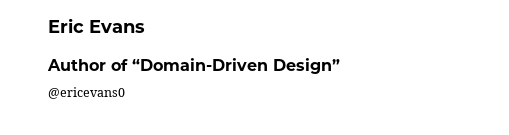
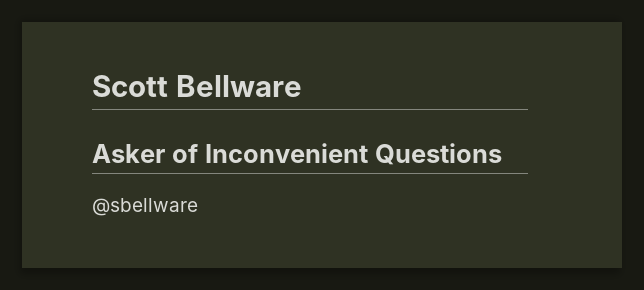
[48,18,145,33] [47,58,340,74] [48,87,125,99] Eric Evans // Author of “Domain-Driven Design” // @ericevans0 -> [92,75,302,97] [92,143,502,165] [92,198,198,216] Scott Bellware // Asker of Inconvenient Questions // @sbellware

